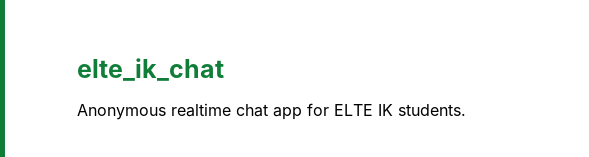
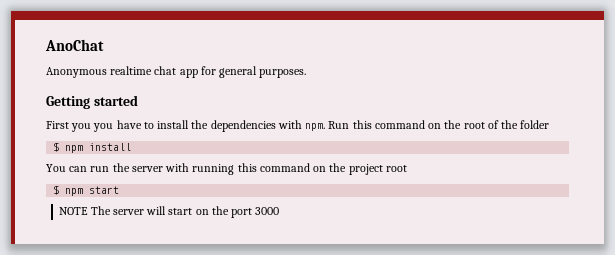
[77,58,224,81] elte_ik_chat -> [45,39,104,51] AnoChat
[334,104,466,116] ELTE IK students. -> [219,66,307,78] [46,95,138,109] [46,120,550,132] [53,142,132,153] [46,163,407,175] [53,185,120,196] [59,206,280,218] general purposes. // Getting started // First you you have to install the dependencies with npm. Run this command on the root of the folder // $ npm install // You can run the server with running this command on the project root // $ npm start // NOTE The server will start on the port 3000

